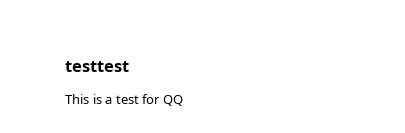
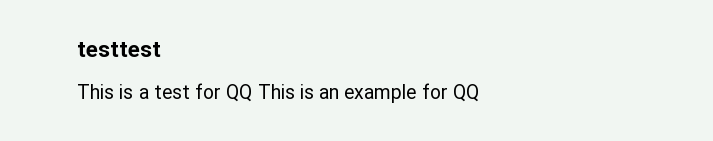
(183, 100) none -> [257,83,479,103] This is an example for QQ

